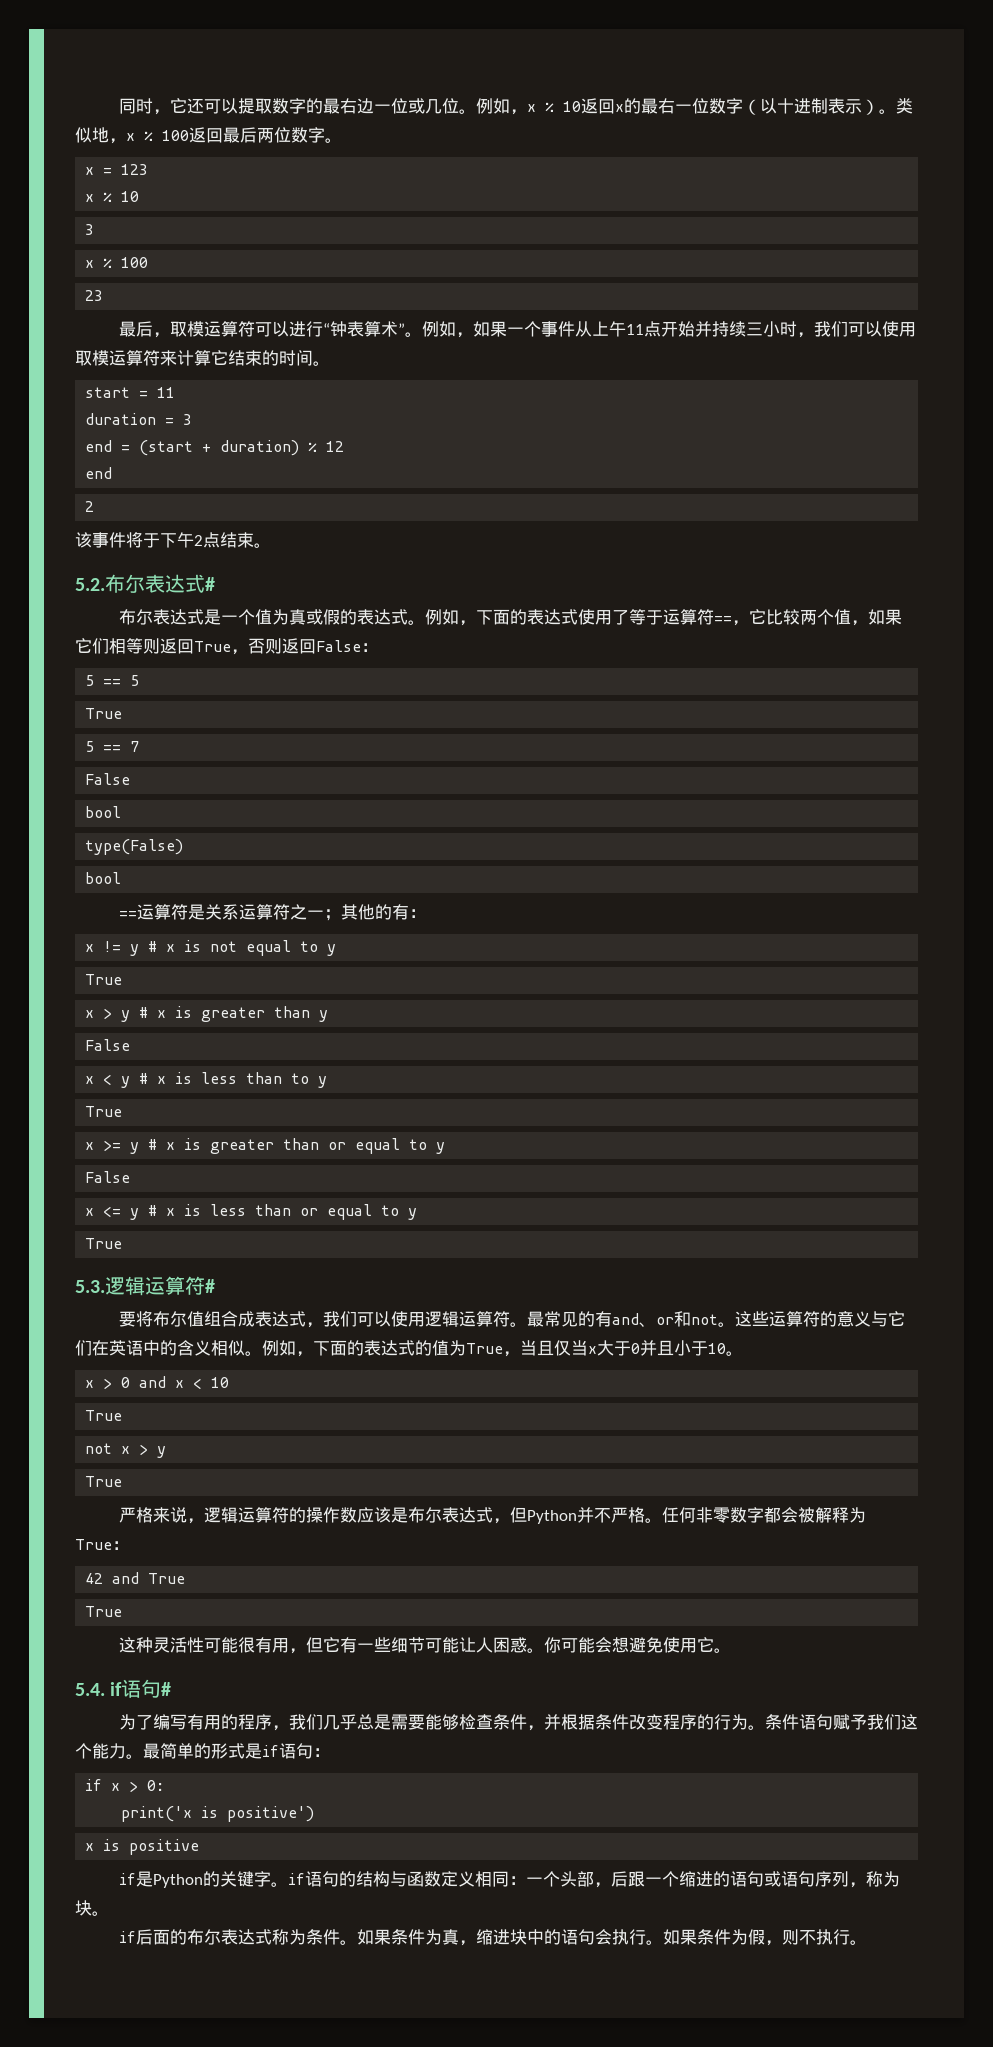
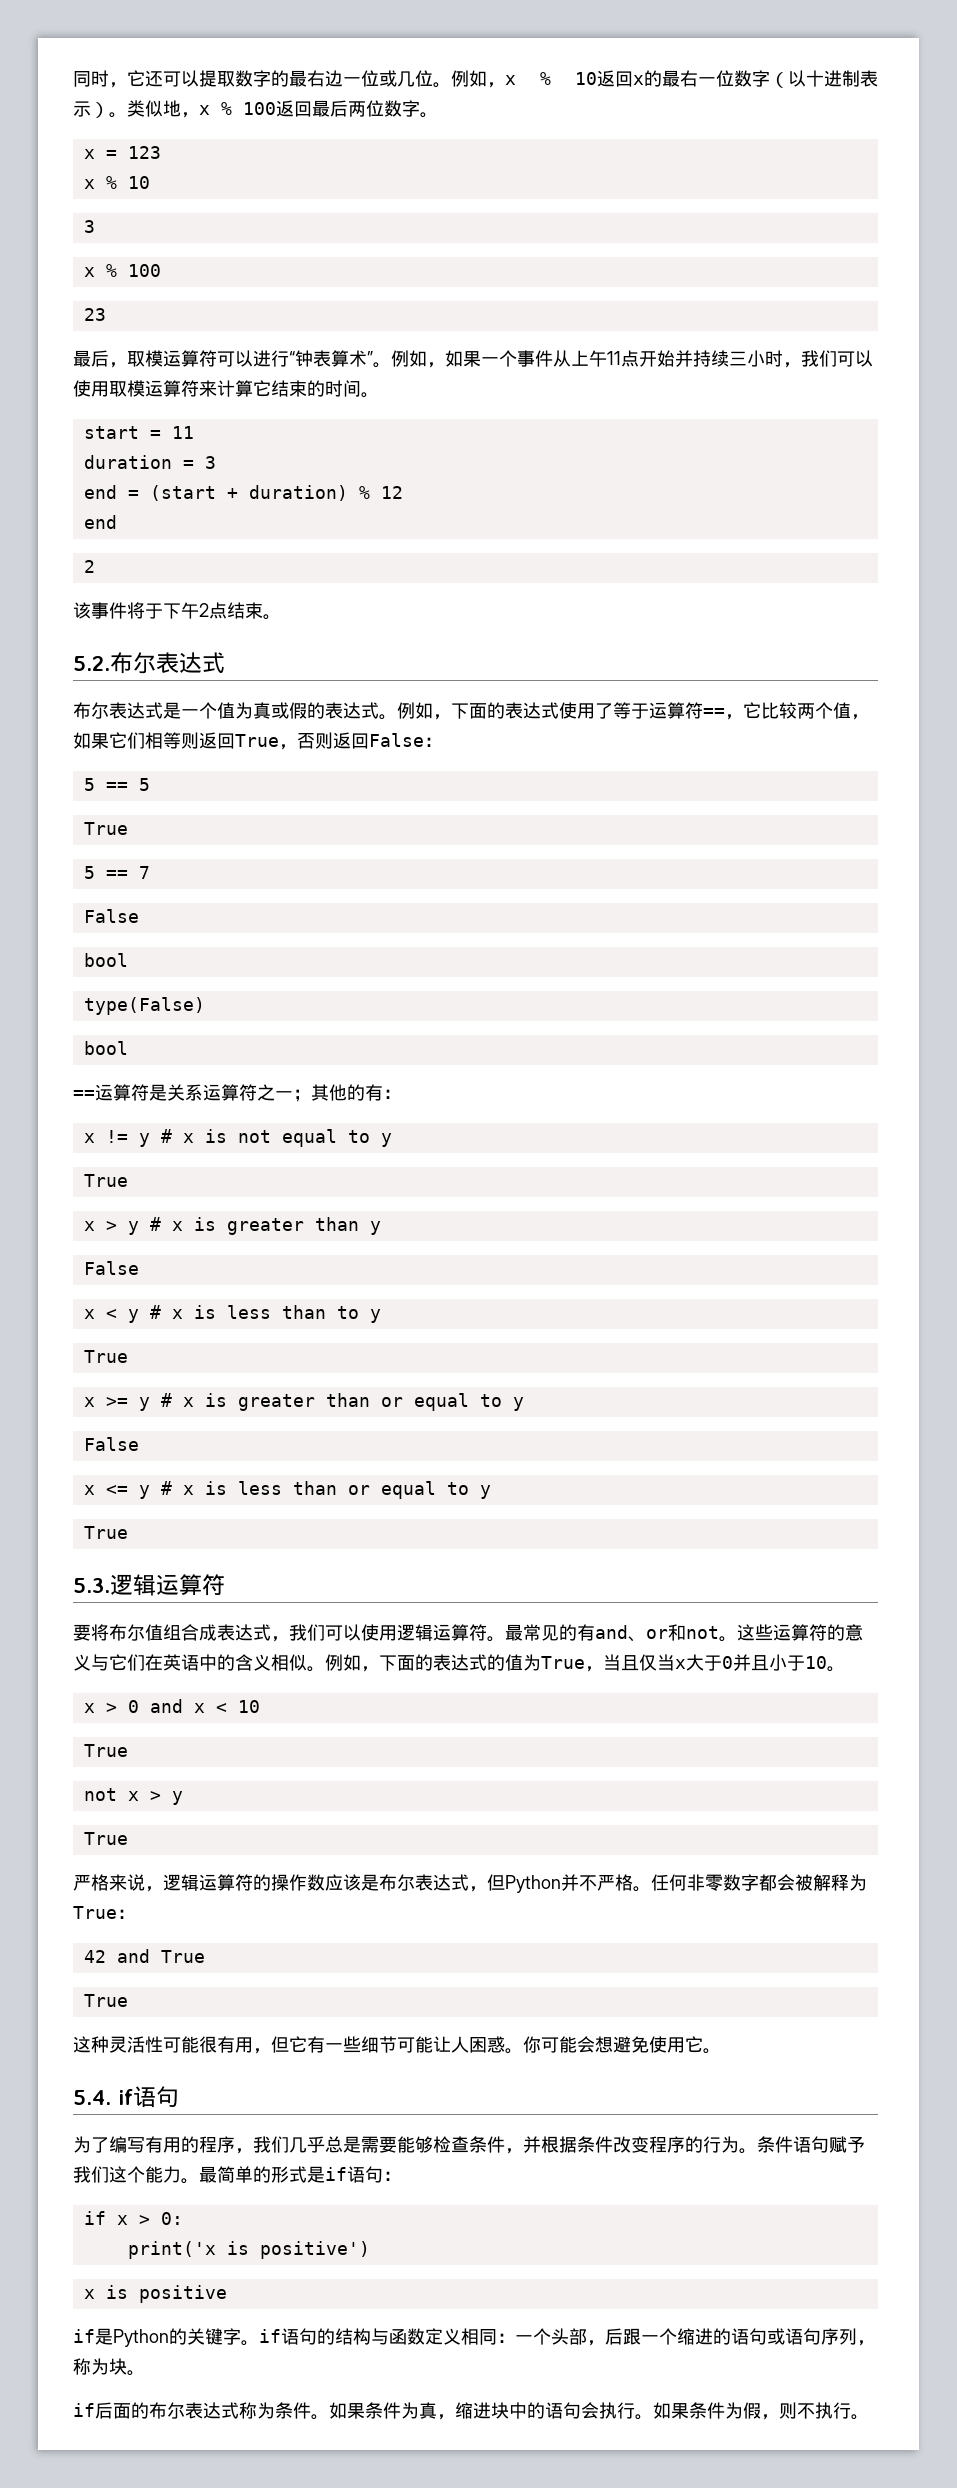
[205,577,215,591] # -> (225, 663) none
[205,1279,215,1293] # -> (225, 1585) none
[161,1682,172,1696] # -> (179, 2096) none

